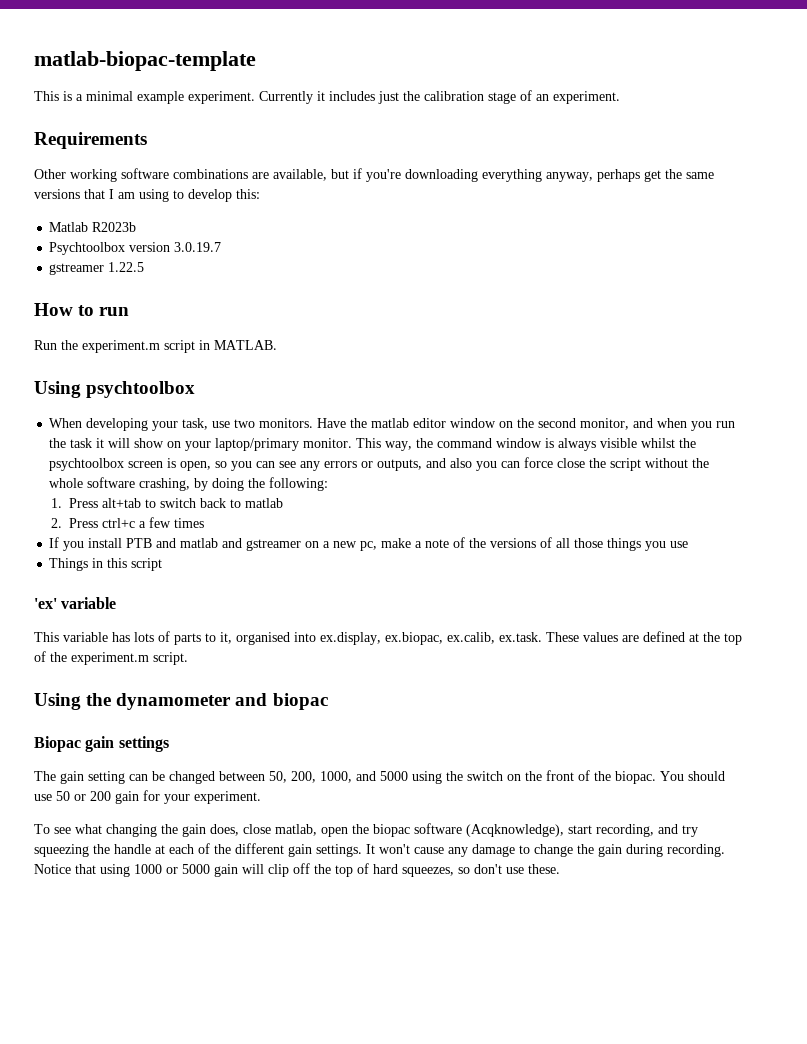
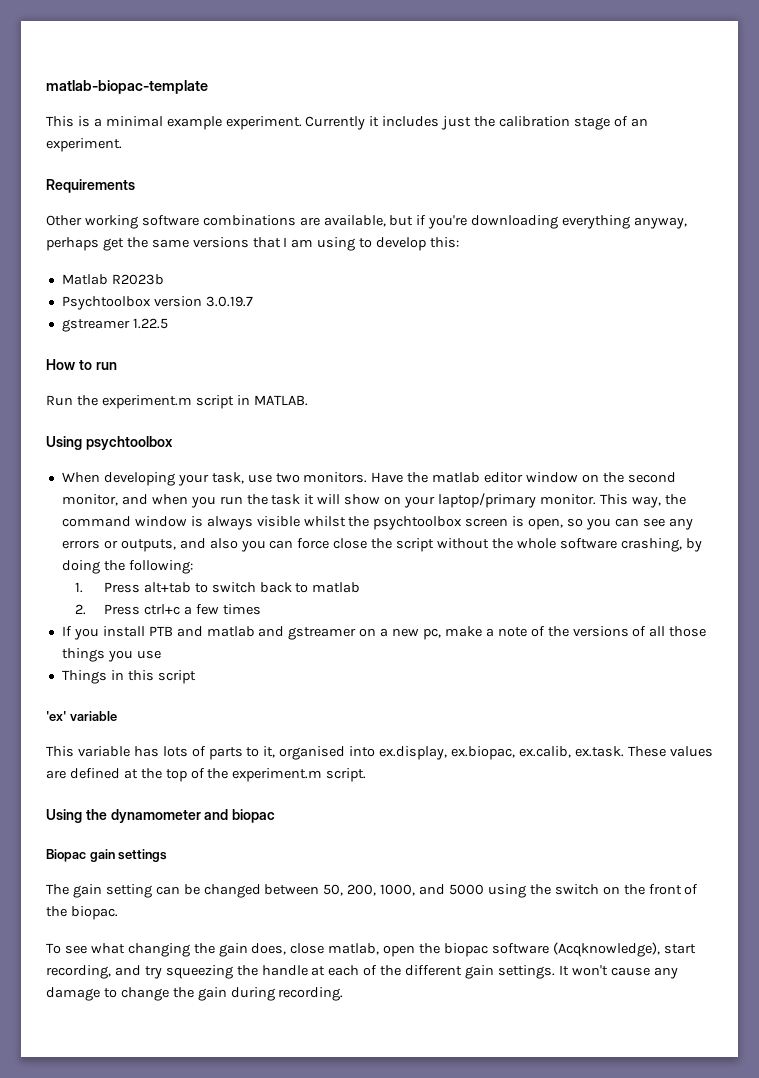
[660,771,725,781] [34,790,261,804] You should use 50 or 200 gain for your experiment. -> (118, 913) none
[34,863,560,877] Notice that using 1000 or 5000 gain will clip off the top of hard squeezes, so don't use these. -> (344, 994) none

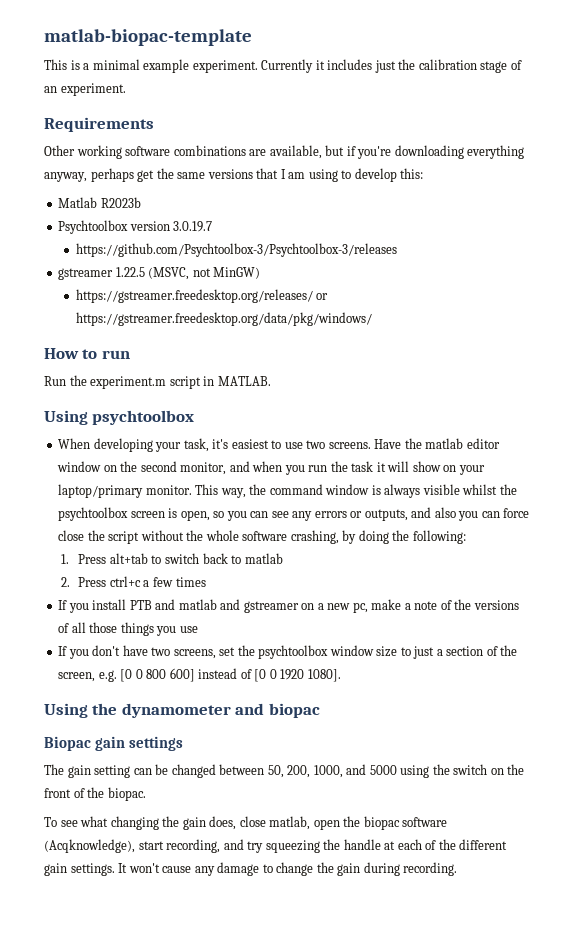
(253, 301) none -> [75,243,397,257] // https://github.com/Psychtoolbox-3/Psychtoolbox-3/releases
(168, 323) none -> [148,267,261,280] [75,289,329,303] [75,312,372,326] (MSVC, not MinGW) // https://gstreamer.freedesktop.org/releases/ or https://gstreamer.freedesktop.org/data/pkg/windows/
(244, 478) none -> [212,439,282,449] it's easiest to
[303,472,368,483] monitors. -> [328,442,371,449] screens.
[61,670,196,684] [46,711,117,721] [46,746,713,760] [46,768,367,782] Things in this script // 'ex' variable // This variable has lots of parts to it, organised into ex.display, ex.biopac, ex.calib, ex.task. These values are defined at the top of the experiment.m script. -> [58,645,518,659] [58,668,341,682] If you don't have two screens, set the psychtoolbox window size to just a section of the screen, e.g. [0 0 800 600] instead of [0 0 1920 1080].

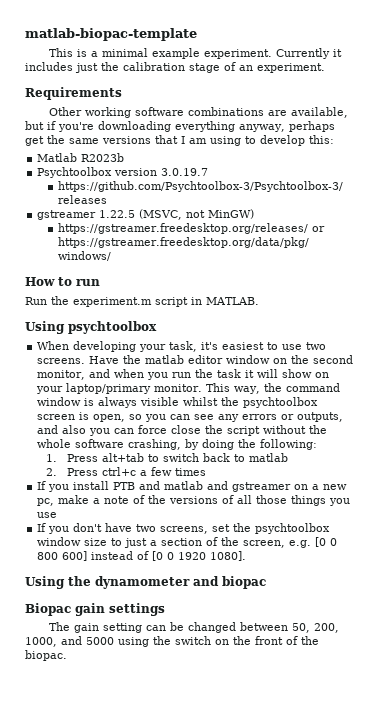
[44,816,448,830] [44,839,508,853] [44,862,458,876] // To see what changing the gain does, close matlab, open the biopac software (Acqknowledge), start recording, and try squeezing the handle at each of the different gain settings. It won't cause any damage to change the gain during recording. -> (67, 655) none

